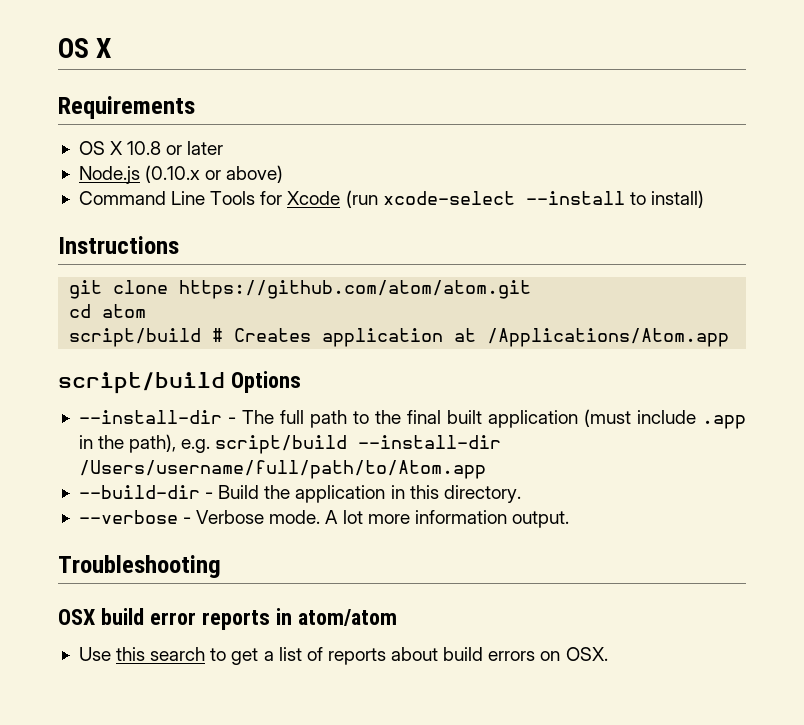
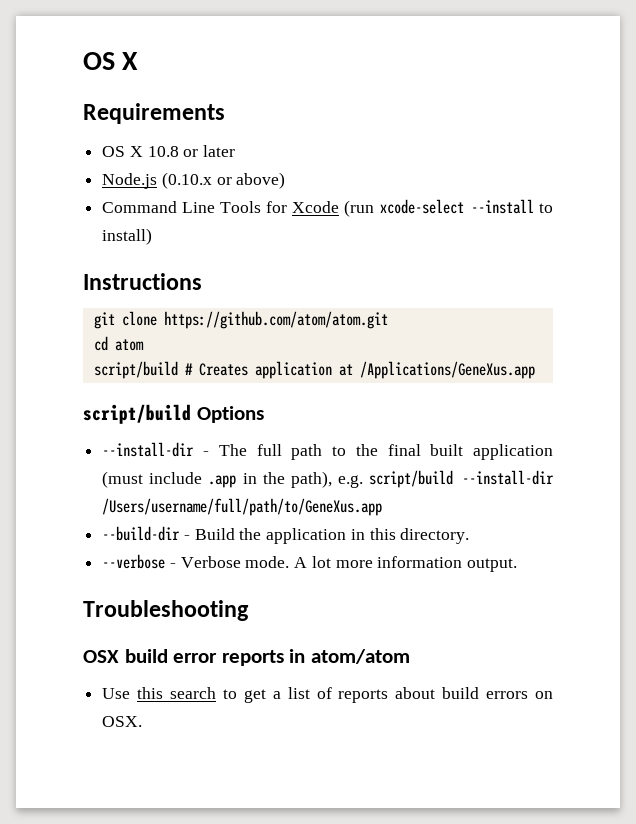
[487,328,730,347] /Applications/Atom.app -> [359,361,535,379] /Applications/GeneXus.app
[78,460,486,479] /Users/username/full/path/to/Atom.app -> [102,498,383,516] /Users/username/full/path/to/GeneXus.app

